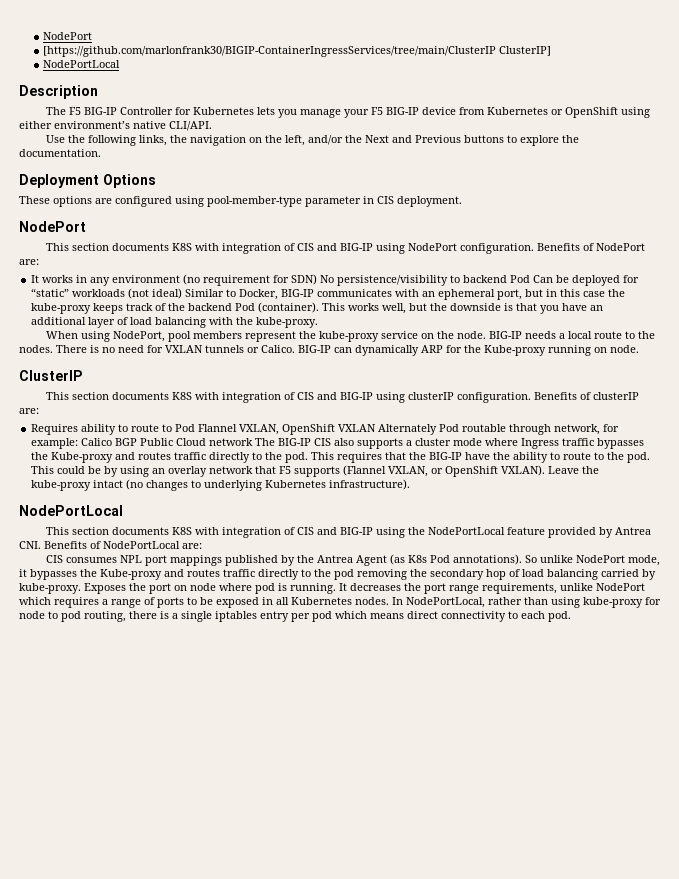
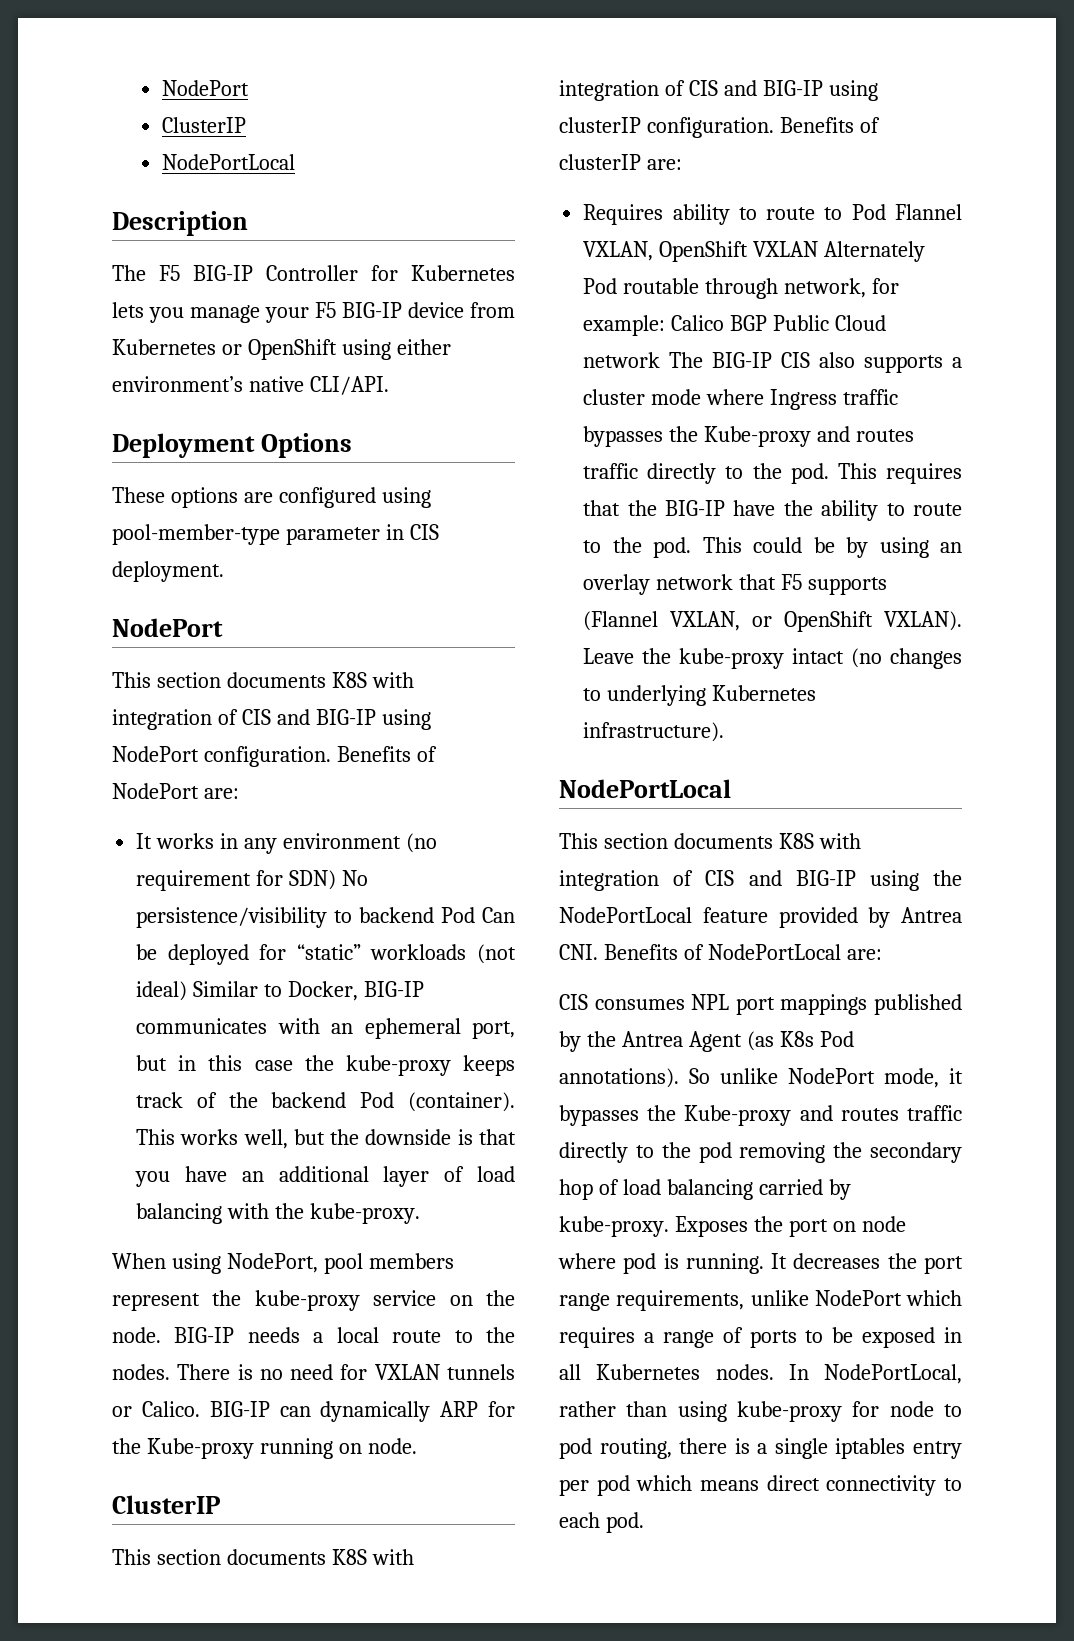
[43,32,93,40] [43,46,552,57] NodePort // [https://github.com/marlonfrank30/BIGIP-ContainerIngressServices/tree/main/ClusterIP ClusterIP] -> [162,80,250,96] [162,117,247,133] NodePort // ClusterIP
[45,135,579,146] [19,149,101,157] // Use the following links, the navigation on the left, and/or the Next and Previous buttons to explore the documentation. -> (389, 385) none

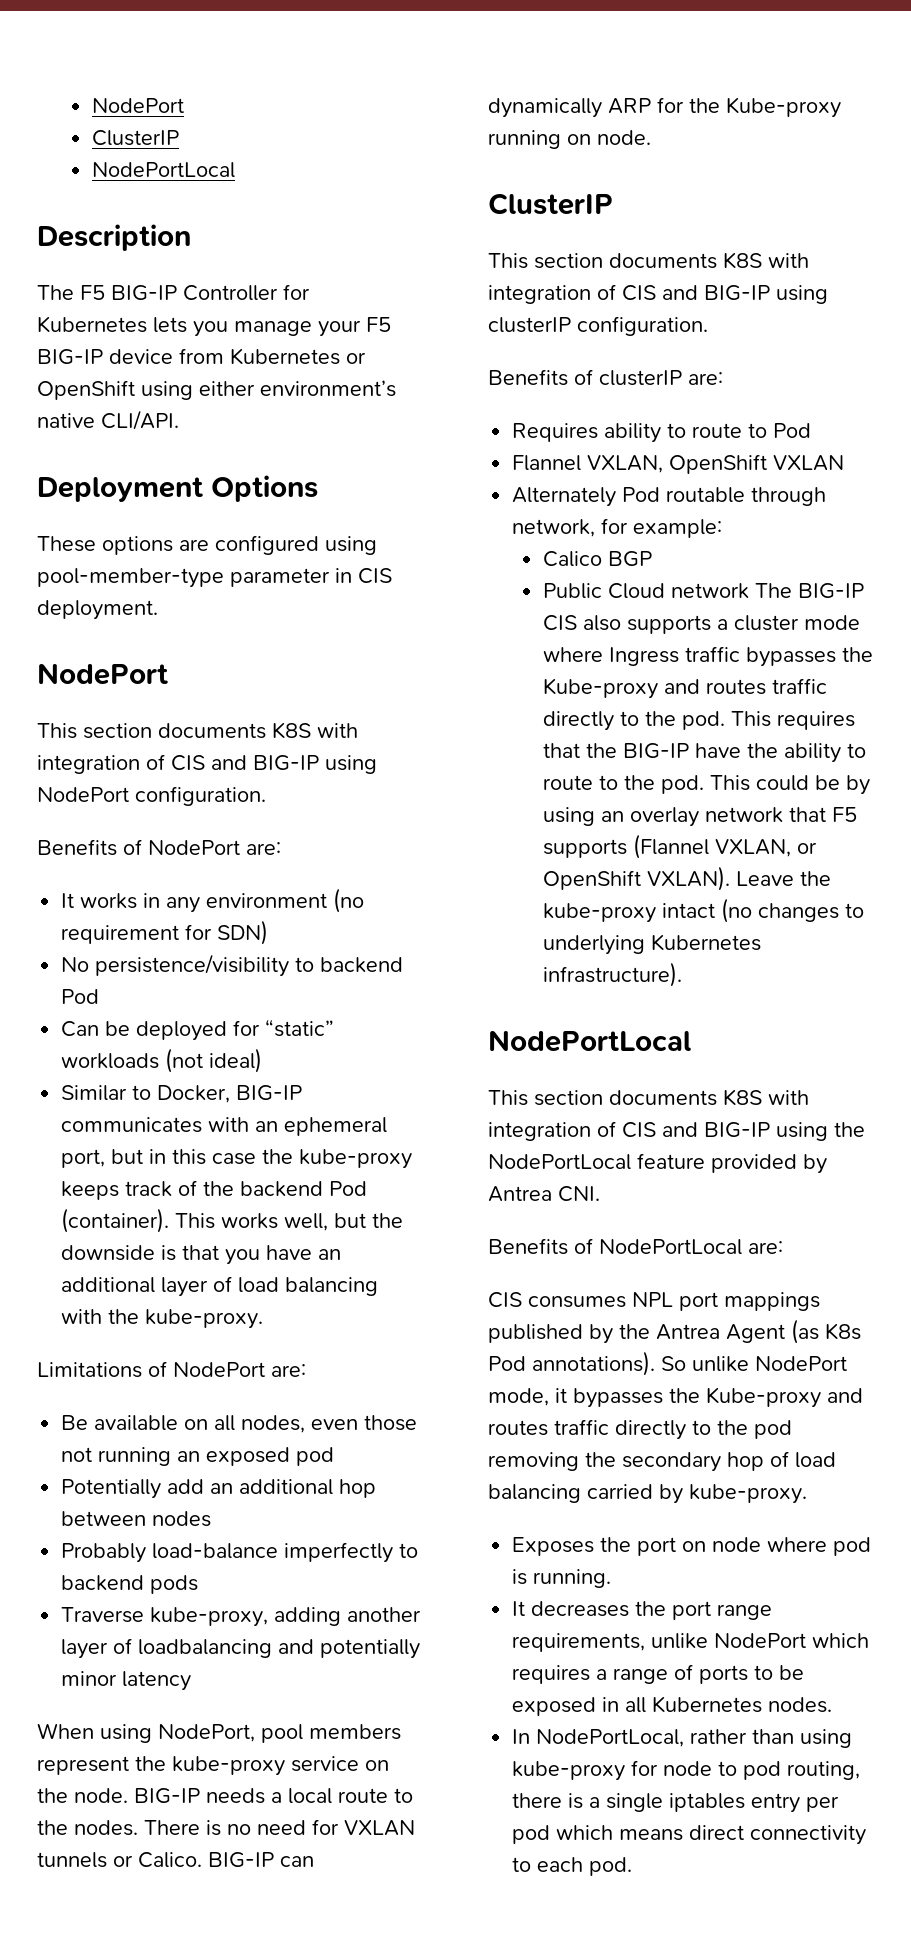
(331, 756) none -> (266, 796) //
(337, 880) none -> (269, 932) //
(476, 915) none -> (100, 996) //
(188, 991) none -> (263, 1060) //
(421, 1213) none -> [37,1361,306,1378] [61,1415,418,1433] [61,1447,335,1466] [61,1479,377,1499] [61,1511,212,1527] [61,1542,419,1563] [61,1575,199,1594] [61,1607,422,1627] [61,1638,421,1659] [61,1671,192,1691] // Limitations of NodePort are: // Be available on all nodes, even those not running an exposed pod // Potentially add an additional hop between nodes // Probably load-balance imperfectly to backend pods // Traverse kube-proxy, adding another layer of loadbalancing and potentially minor latency
(774, 127) none -> (708, 326) //
(886, 212) none -> (812, 430) //
(819, 249) none -> (845, 463) //
(666, 325) none -> (723, 528) //
(768, 323) none -> (653, 559) //
(598, 952) none -> (600, 1194) //
(669, 1226) none -> (807, 1494) //
(764, 1263) none -> (612, 1578) //
(774, 1372) none -> (833, 1705) //

